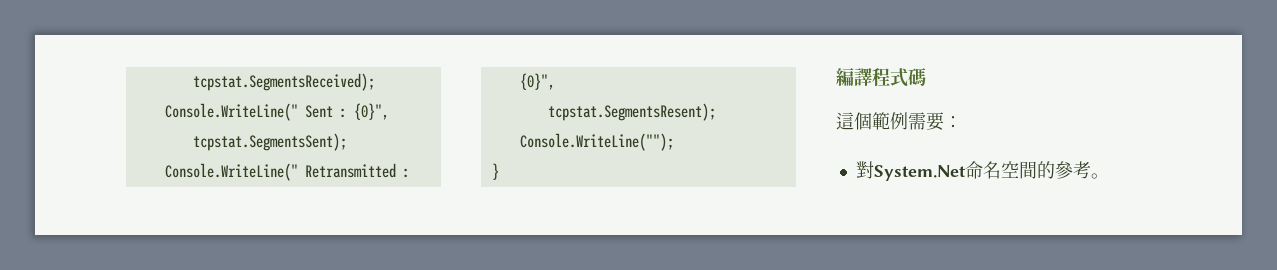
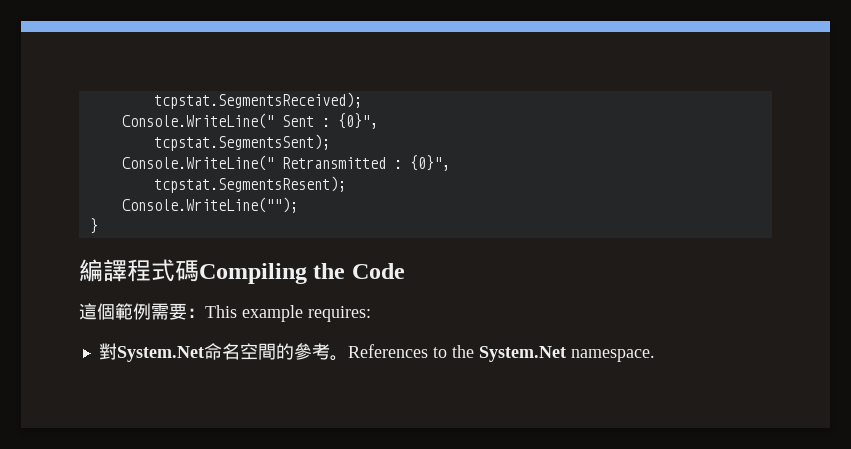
(926, 77) none -> [199,263,405,284] Compiling the Code
(962, 122) none -> [205,305,371,322] This example requires:
(1109, 176) none -> [347,344,655,362] References to the System.Net namespace.

